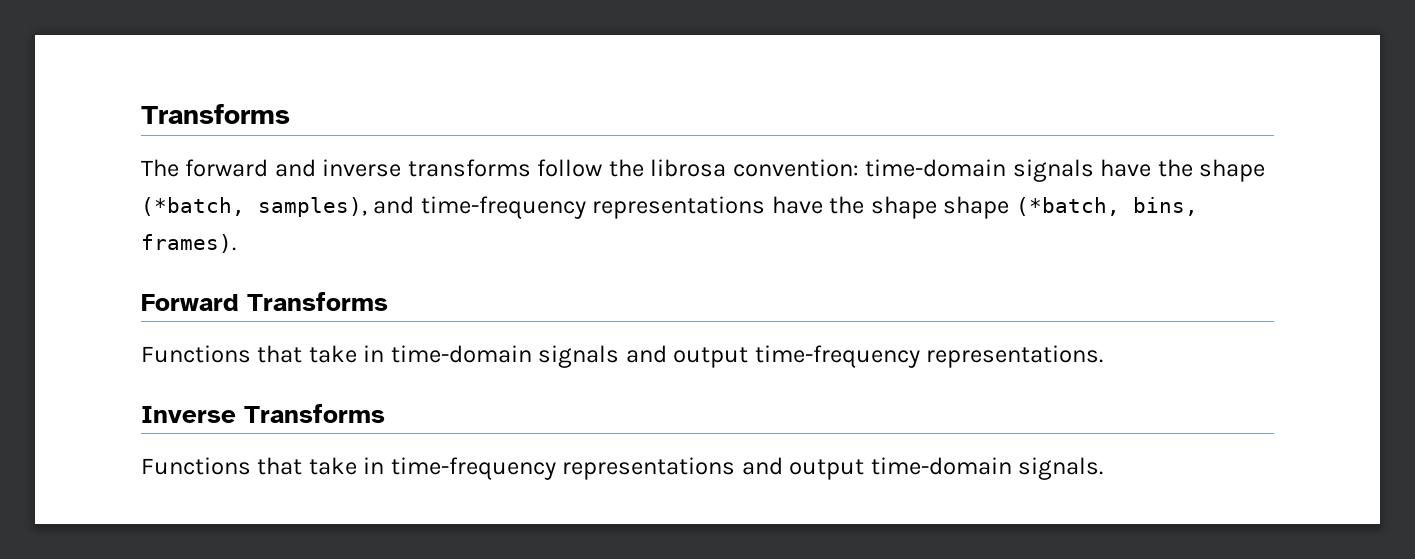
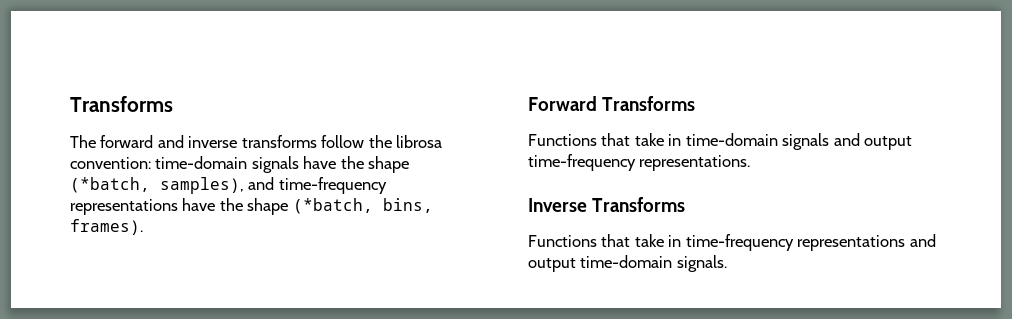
[943,196,1010,219] shape -> (289, 206) none

